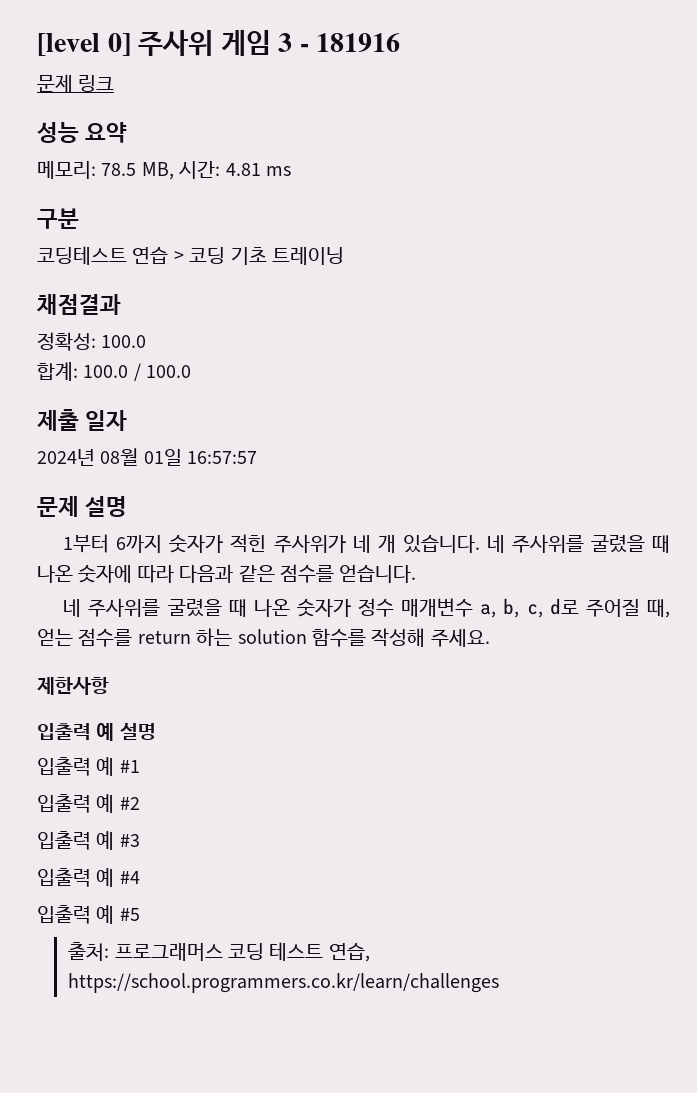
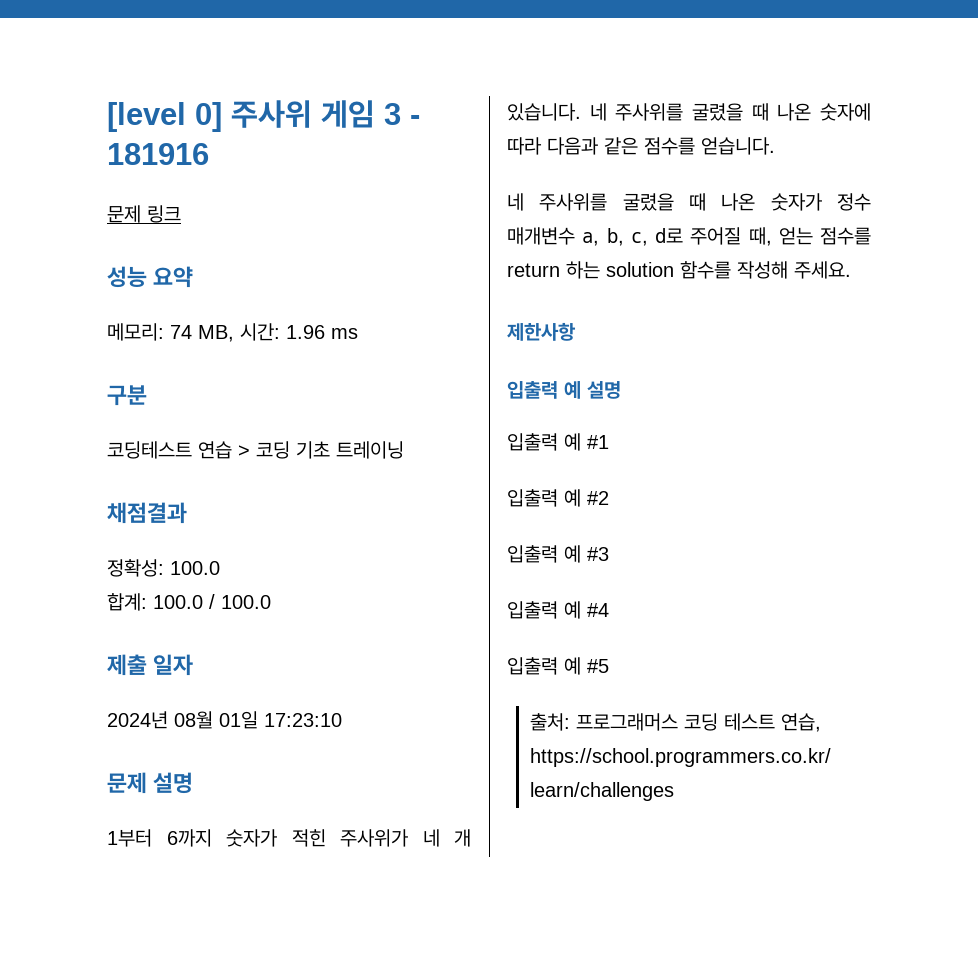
[101,163,137,176] 78.5 -> [170,325,192,339] 74
[225,163,261,176] 4.81 -> [286,325,325,339] 1.96
[187,451,258,464] 16:57:57 -> [264,713,342,727] 17:23:10

